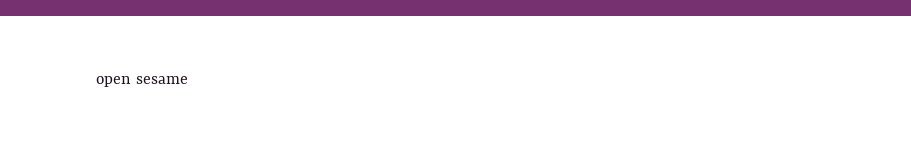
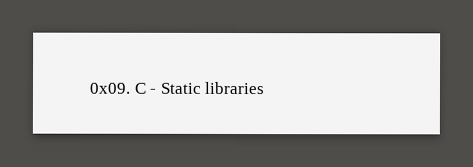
[96,76,188,87] open sesame -> [89,81,266,95] 0x09. C - Static libraries

